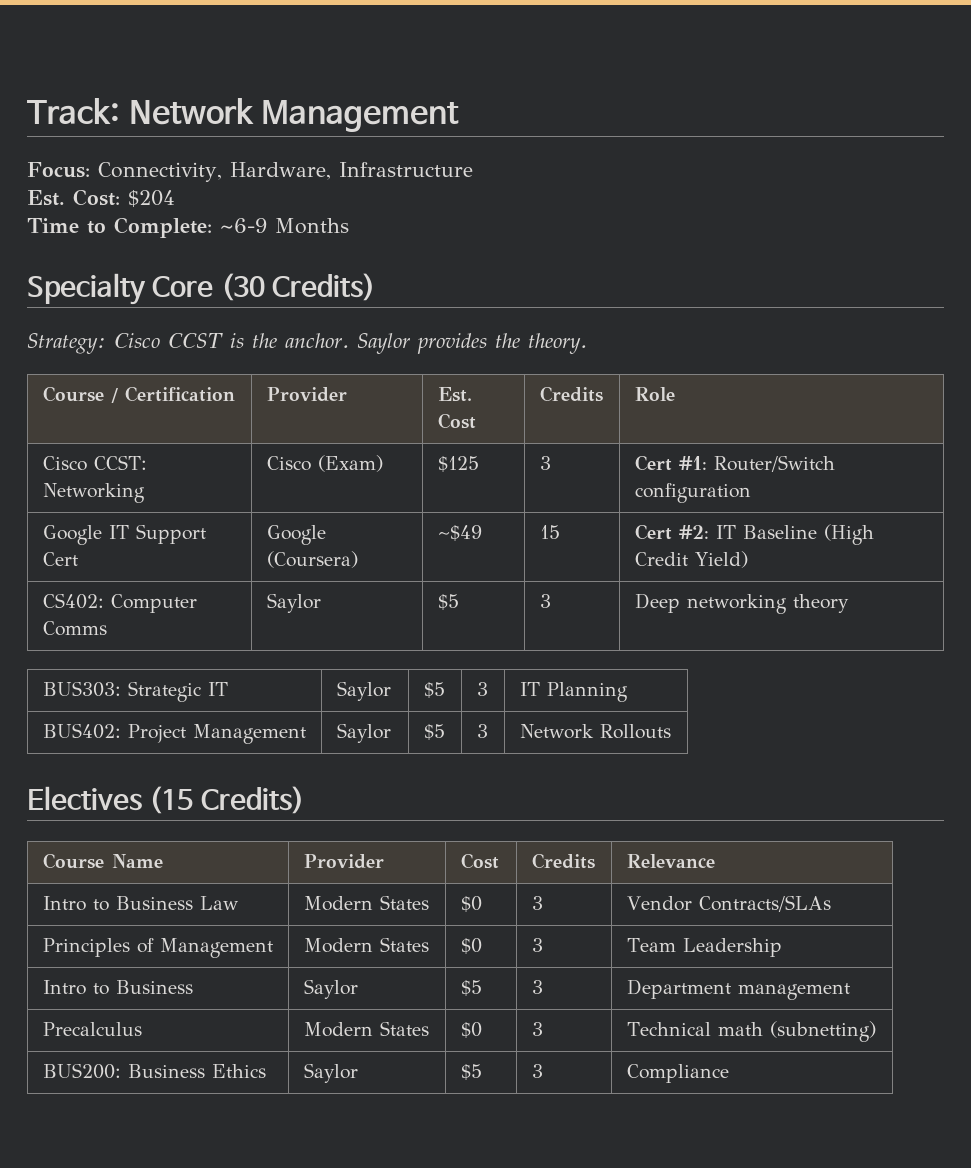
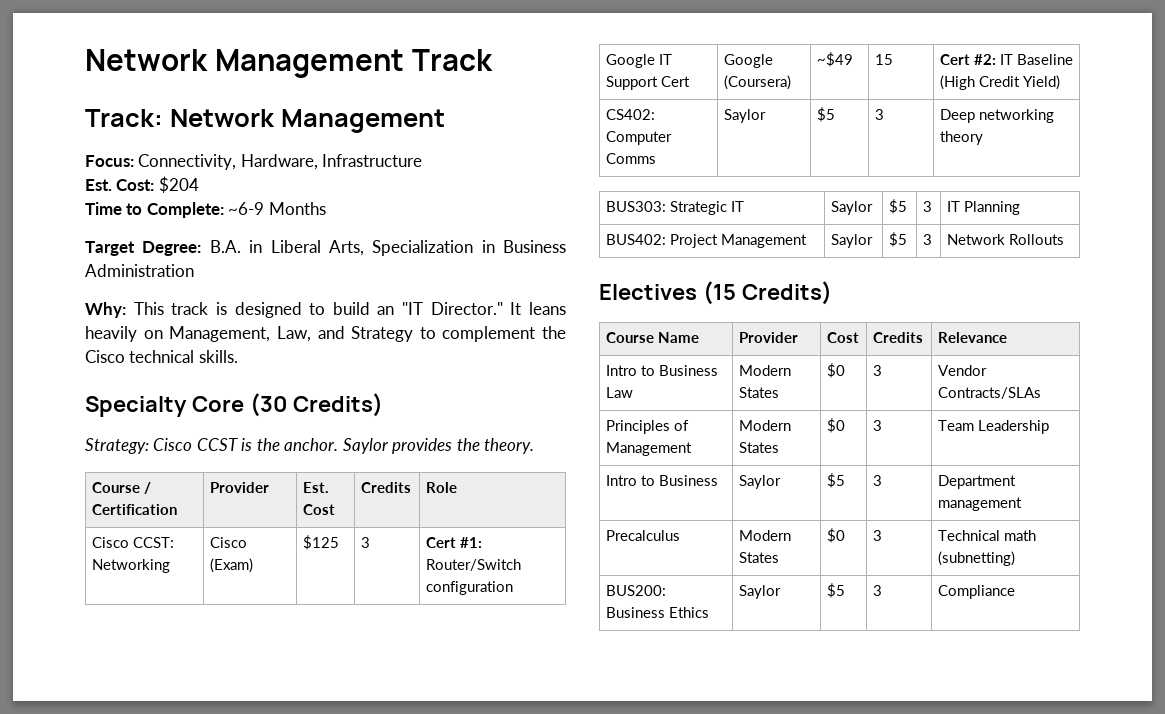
(27, 111) none -> [85,49,493,78] Network Management Track //
(349, 226) none -> [85,240,566,256] [85,264,194,277] [85,302,566,318] [85,326,566,342] [85,350,238,363] // Target Degree: B.A. in Liberal Arts, Specialization in Business Administration // Why: This track is designed to build an "IT Director." It leans heavily on Management, Law, and Strategy to complement the Cisco technical skills.

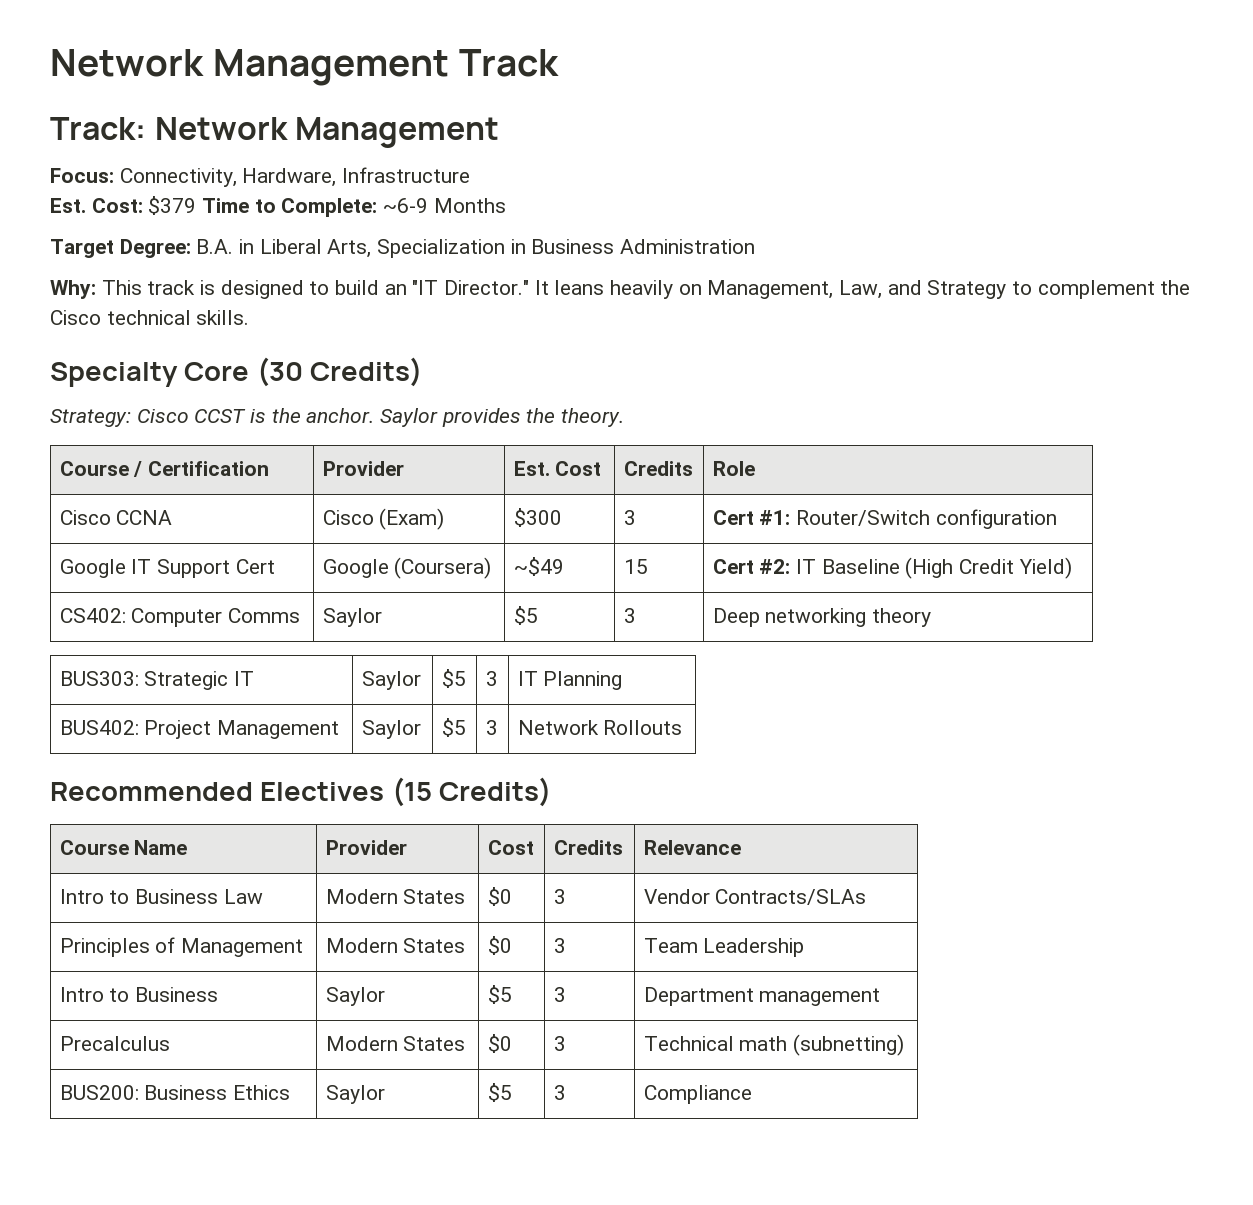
[158,176,199,193] $204 // -> [148,196,197,215] $379
[132,537,174,548] [91,559,170,573] CCST: Networking -> [116,510,173,525] CCNA
[302,535,339,550] $125 -> [513,508,562,527] $300
(1064, 239) none -> [50,782,253,801] Recommended

